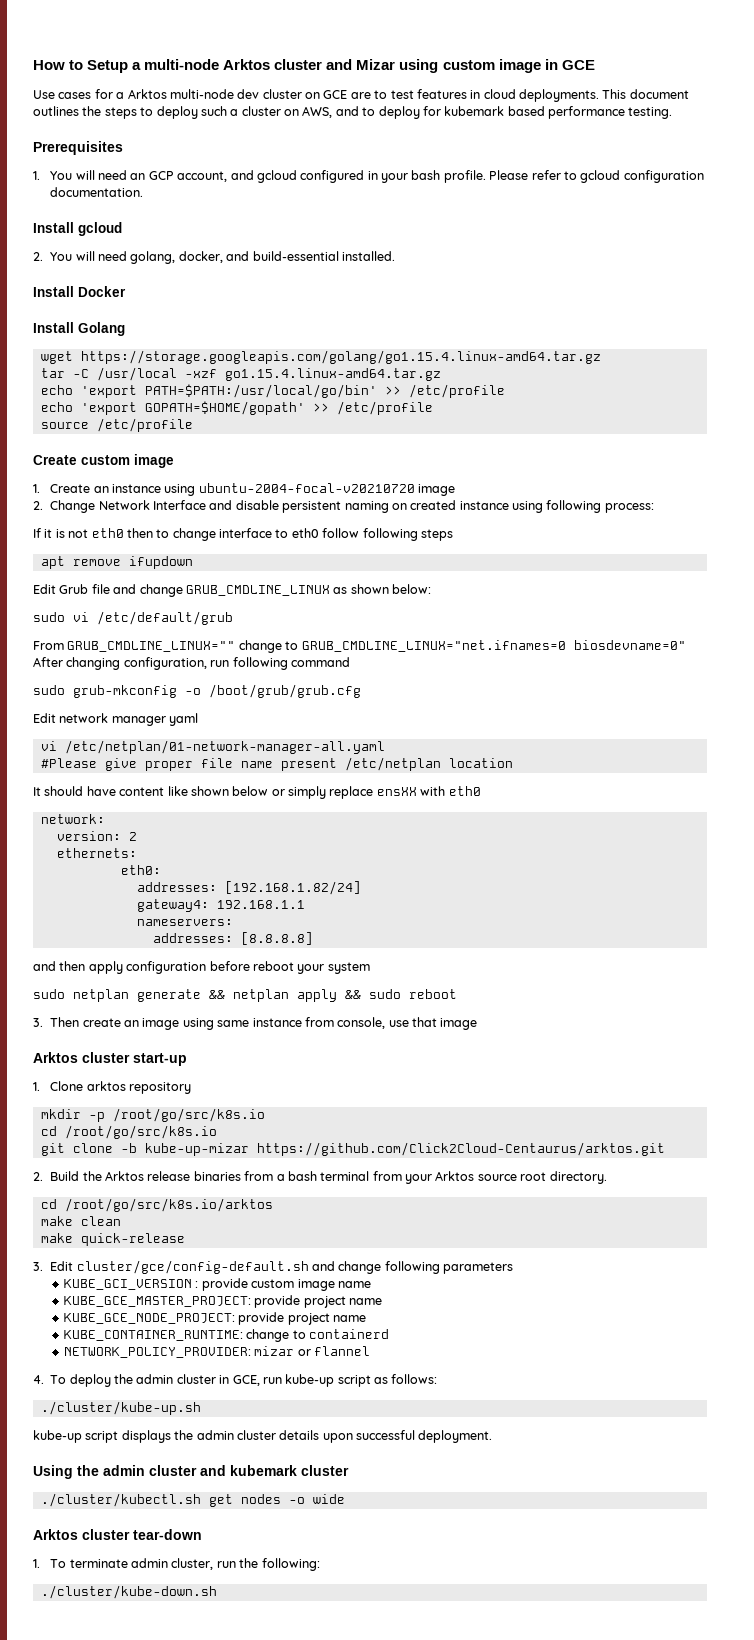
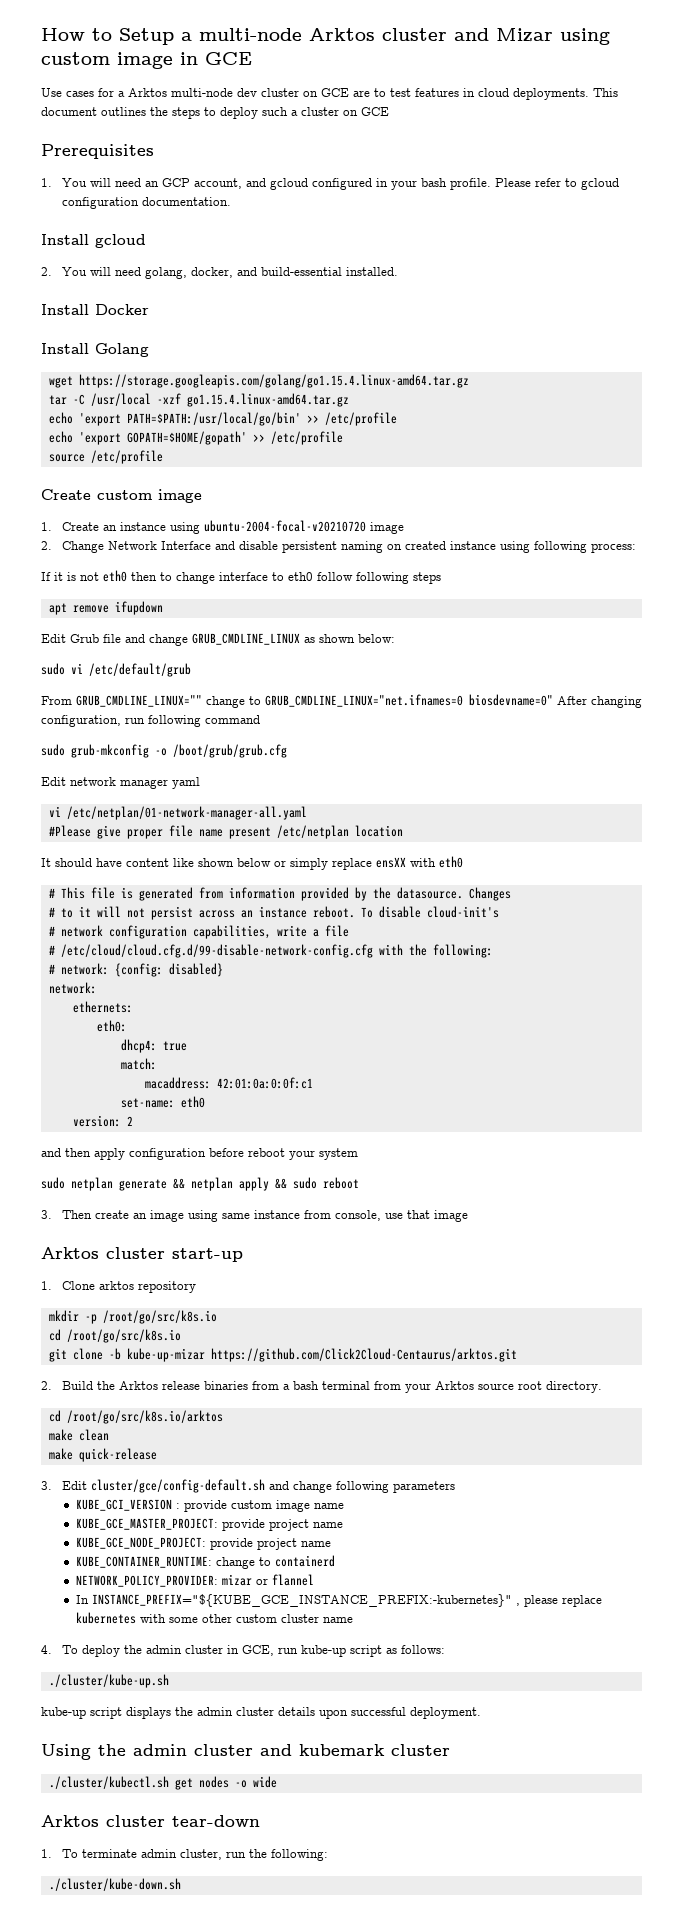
[302,106,673,119] AWS, and to deploy for kubemark based performance testing. -> [361,107,389,116] GCE
[40,814,105,824] [56,831,137,841] [56,848,137,858] [120,865,161,875] [136,881,361,895] [136,899,305,912] [136,919,233,926] [152,932,313,945] network: // version: 2 // ethernets: // eth0: // addresses: [192.168.1.82/24] // gateway4: 192.168.1.1 // nameservers: // addresses: [8.8.8.8] -> [48,887,511,901] [48,906,499,920] [48,925,349,939] [48,944,493,958] [48,963,223,977] [48,982,97,994] [72,1001,133,1013] [96,1020,127,1032] [120,1039,187,1053] [120,1058,157,1070] [144,1077,313,1089] [120,1096,205,1108] [72,1115,133,1127] # This file is generated from information provided by the datasource. Changes // # to it will not persist across an instance reboot. To disable cloud-init's // # network configuration capabilities, write a file // # /etc/cloud/cloud.cfg.d/99-disable-network-config.cfg with the following: // # network: {config: disabled} // network: // ethernets: // eth0: // dhcp4: true // match: // macaddress: 42:01:0a:0:0f:c1 // set-name: eth0 // version: 2
(371, 1351) none -> [75,1594,602,1607] [75,1612,353,1624] // In INSTANCE_PREFIX="${KUBE_GCE_INSTANCE_PREFIX:-kubernetes}" , please replace kubernetes with some other custom cluster name

